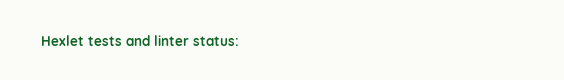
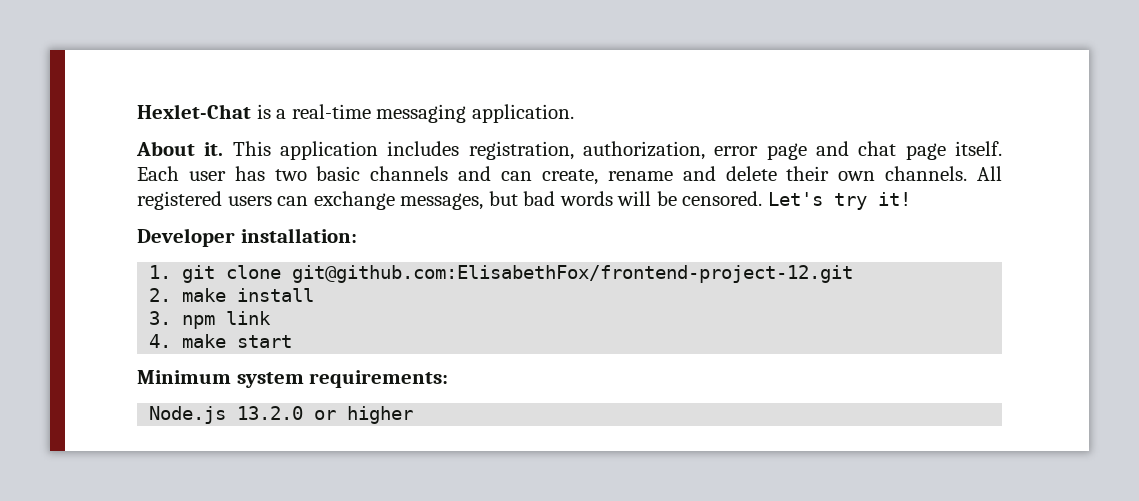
[41,35,239,46] Hexlet tests and linter status: -> [137,104,574,123] [136,141,1003,160] [137,166,1003,185] [137,191,911,210] [137,228,357,247] [149,265,854,283] [149,288,315,302] [149,311,272,329] [149,334,293,348] [137,370,449,388] [149,406,414,424] Hexlet-Chat is a real-time messaging application. // About it. This application includes registration, authorization, error page and chat page itself. Each user has two basic channels and can create, rename and delete their own channels. All registered users can exchange messages, but bad words will be censored. Let's try it! // Developer installation: // 1. git clone git@github.com:ElisabethFox/frontend-project-12.git // 2. make install // 3. npm link // 4. make start // Minimum system requirements: // Node.js 13.2.0 or higher

